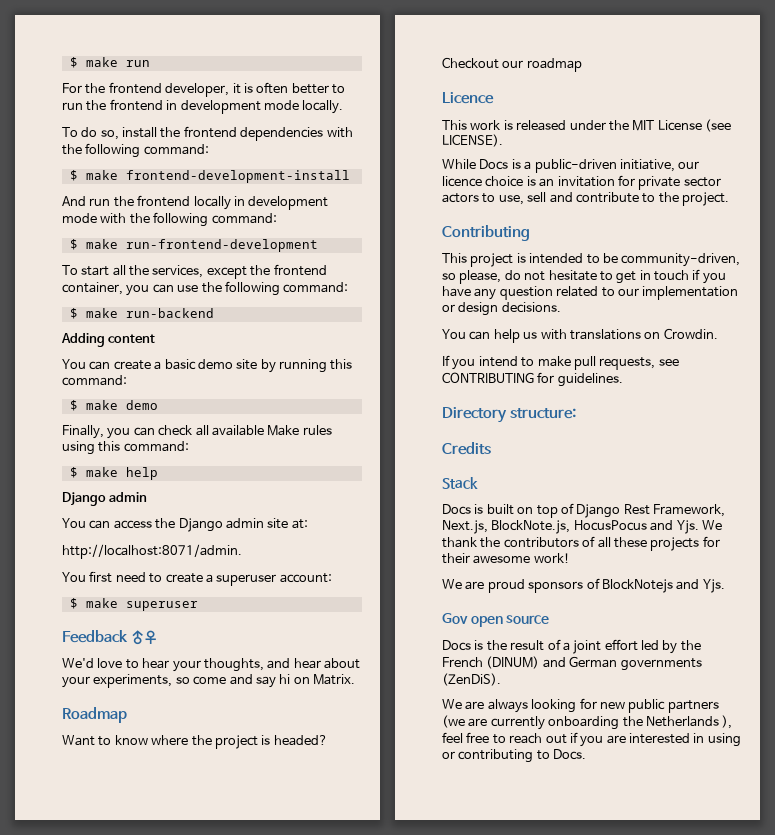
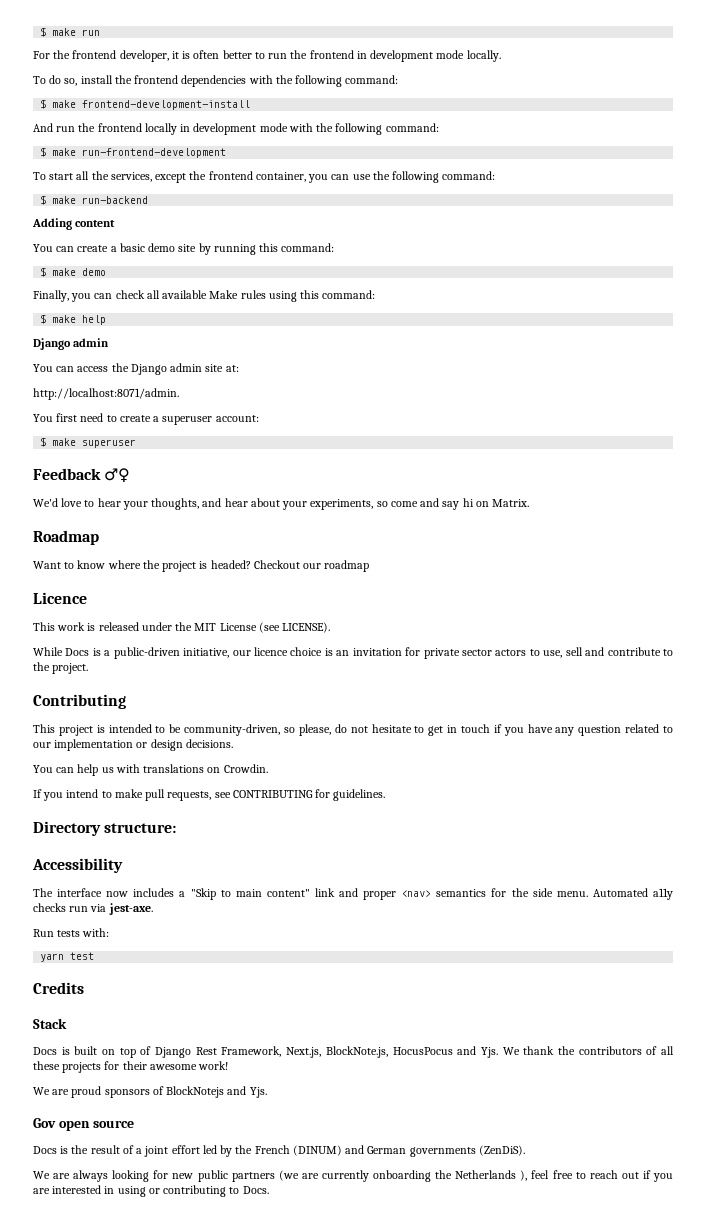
(576, 413) none -> [32,858,123,873] [33,888,673,900] [33,903,153,915] [33,928,110,937] [40,952,95,962] // Accessibility // The interface now includes a "Skip to main content" link and proper <nav> semantics for the side menu. Automated a11y checks run via jest-axe. // Run tests with: // yarn test

